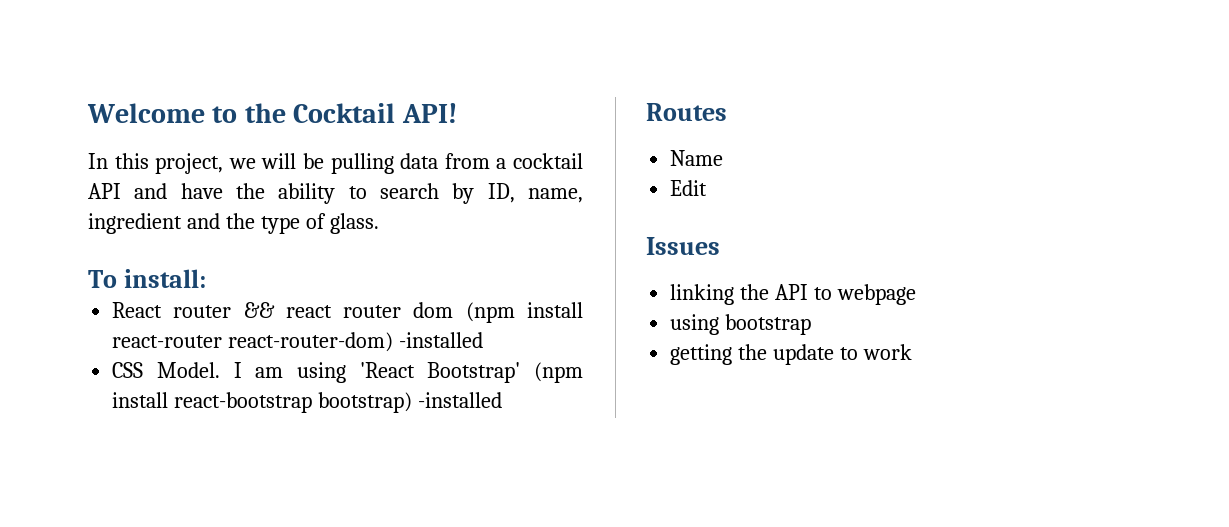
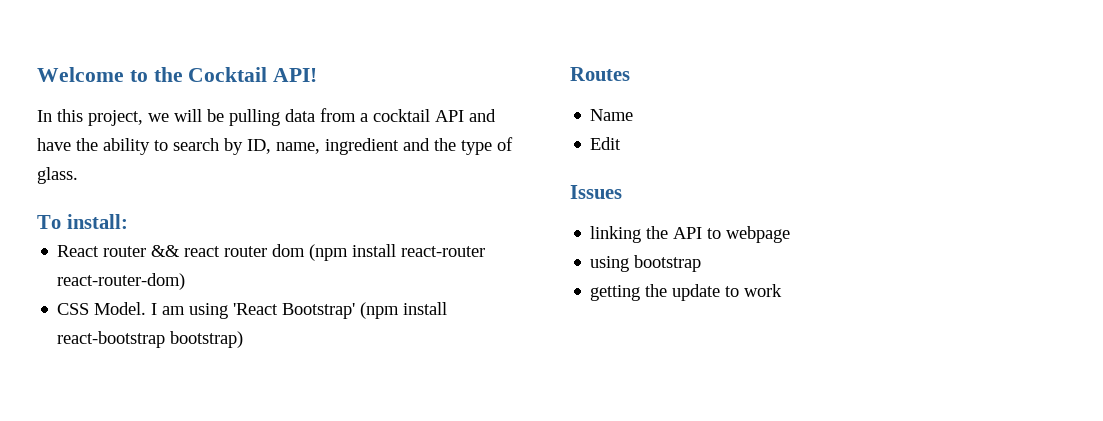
[399,332,484,348] -installed -> (186, 281) none
[418,392,503,408] -installed -> (244, 339) none

